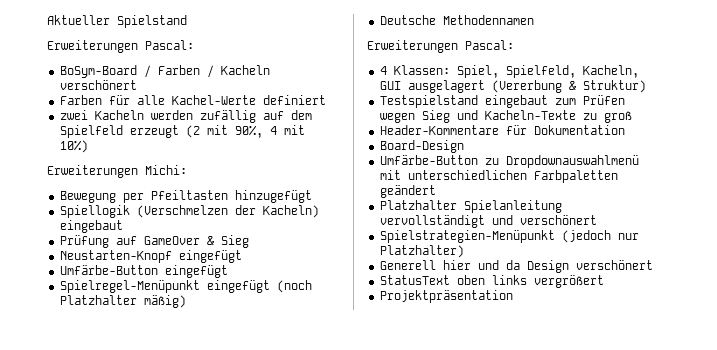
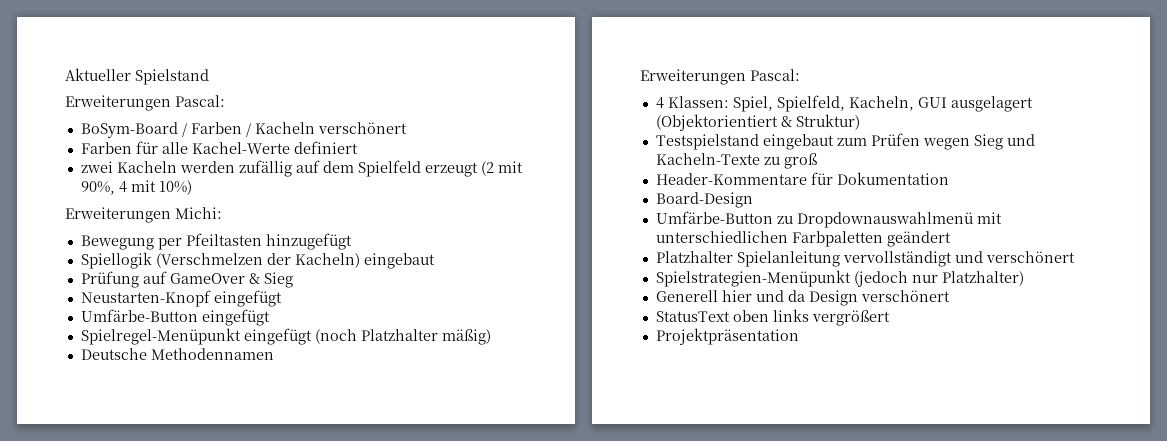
[491,80,562,93] (Vererbung -> [655,114,778,131] (Objektorientiert

